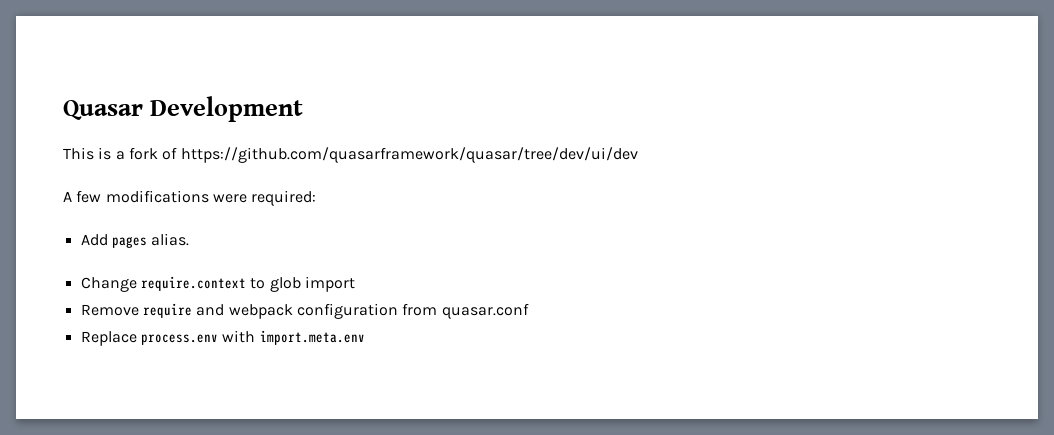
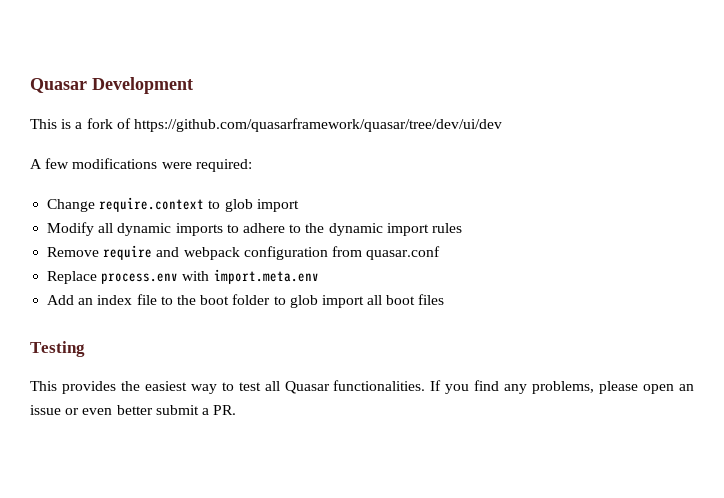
[80,233,190,248] // Add pages alias. -> (252, 165) none
(355, 284) none -> [47,222,462,236] // Modify all dynamic imports to adhere to the dynamic import rules
(365, 337) none -> [47,294,445,308] [30,341,85,357] [30,380,695,394] [30,405,237,415] // Add an index file to the boot folder to glob import all boot files // Testing // This provides the easiest way to test all Quasar functionalities. If you find any problems, please open an issue or even better submit a PR.

